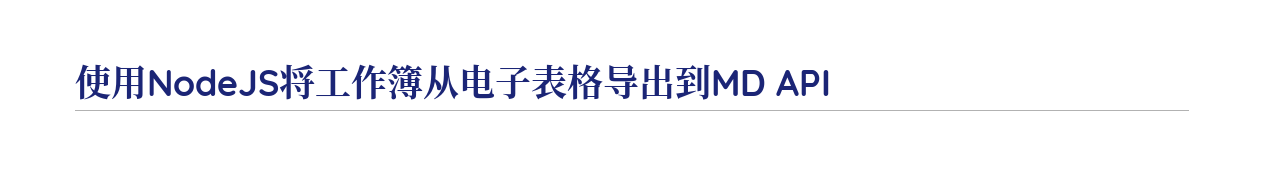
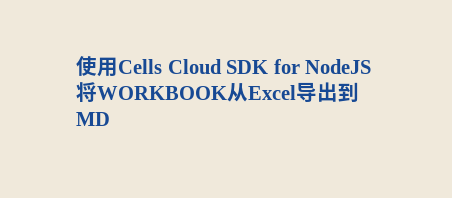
[147,64,603,100] NodeJS将工作簿从电子表格 -> [118,59,372,74] [76,82,296,102] Cells Cloud SDK for NodeJS将WORKBOOK从Excel
[776,69,831,96] API -> (110, 119) none

